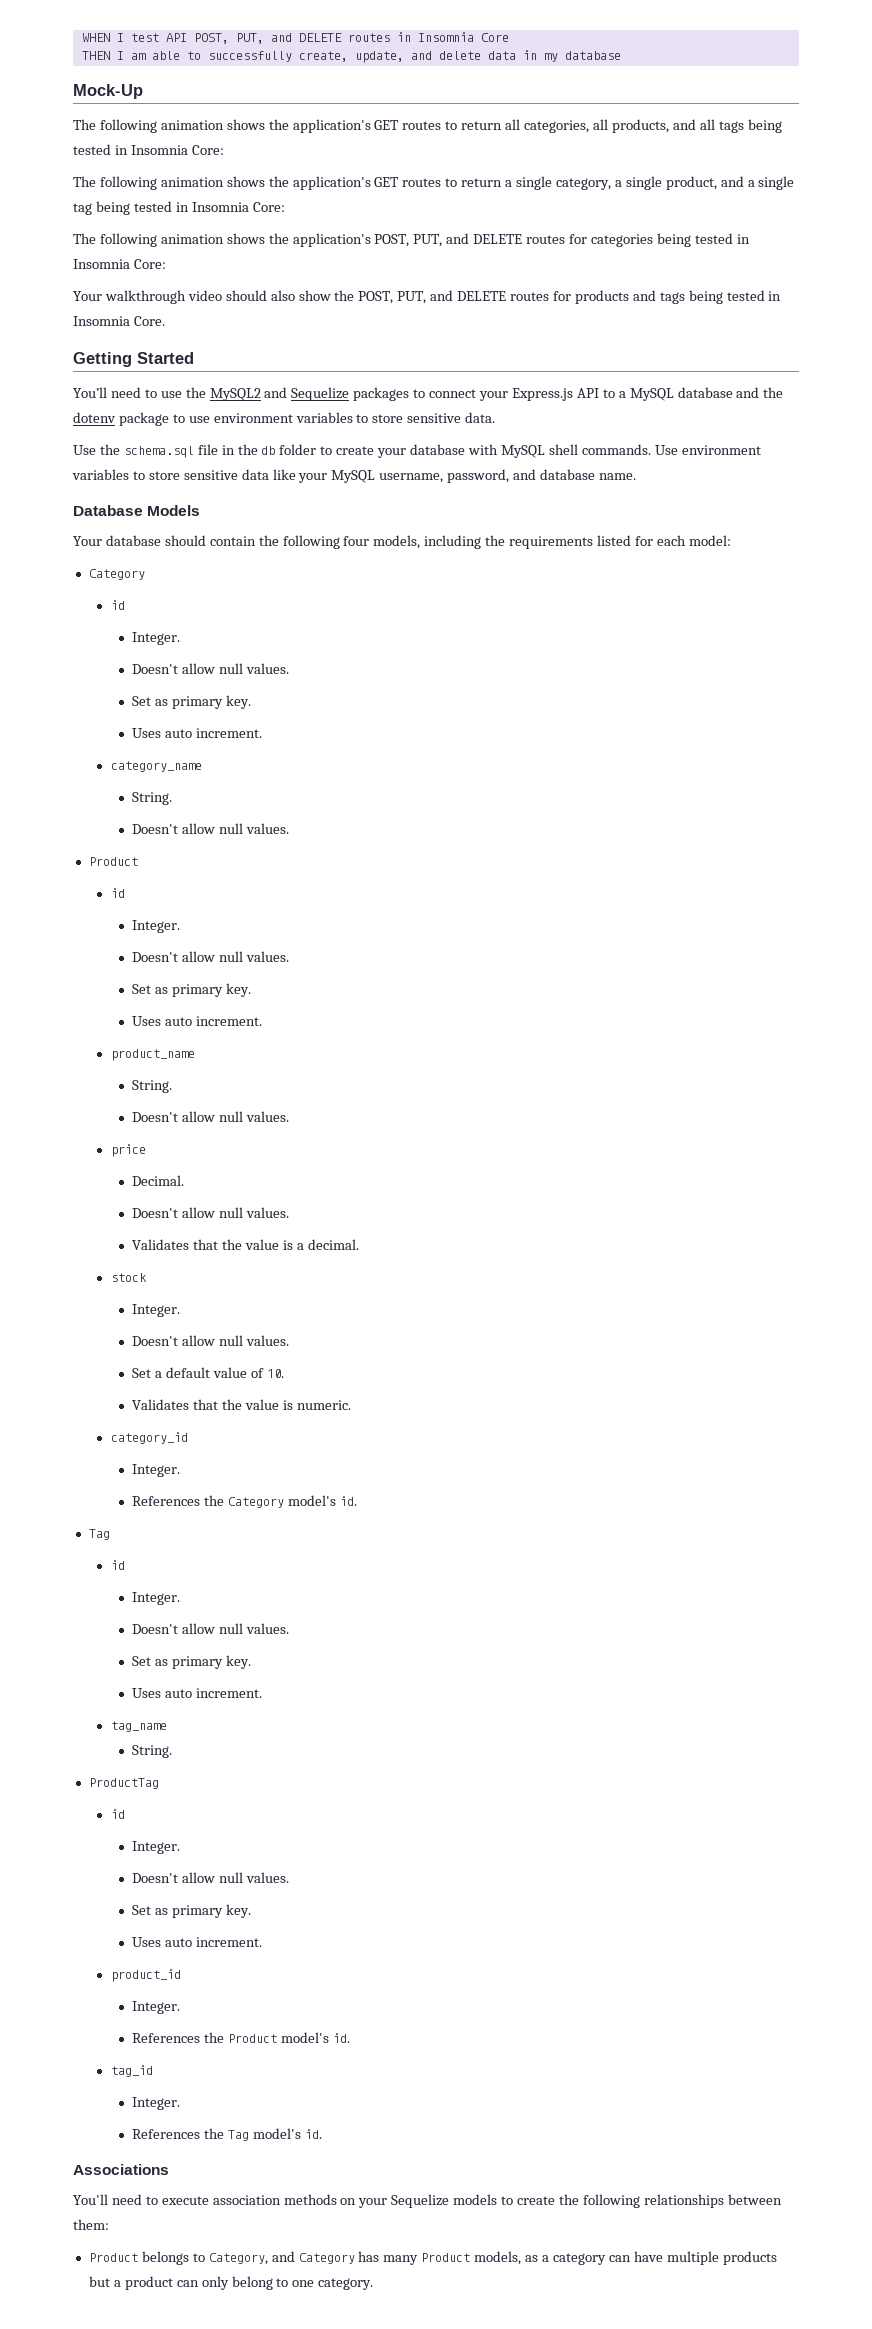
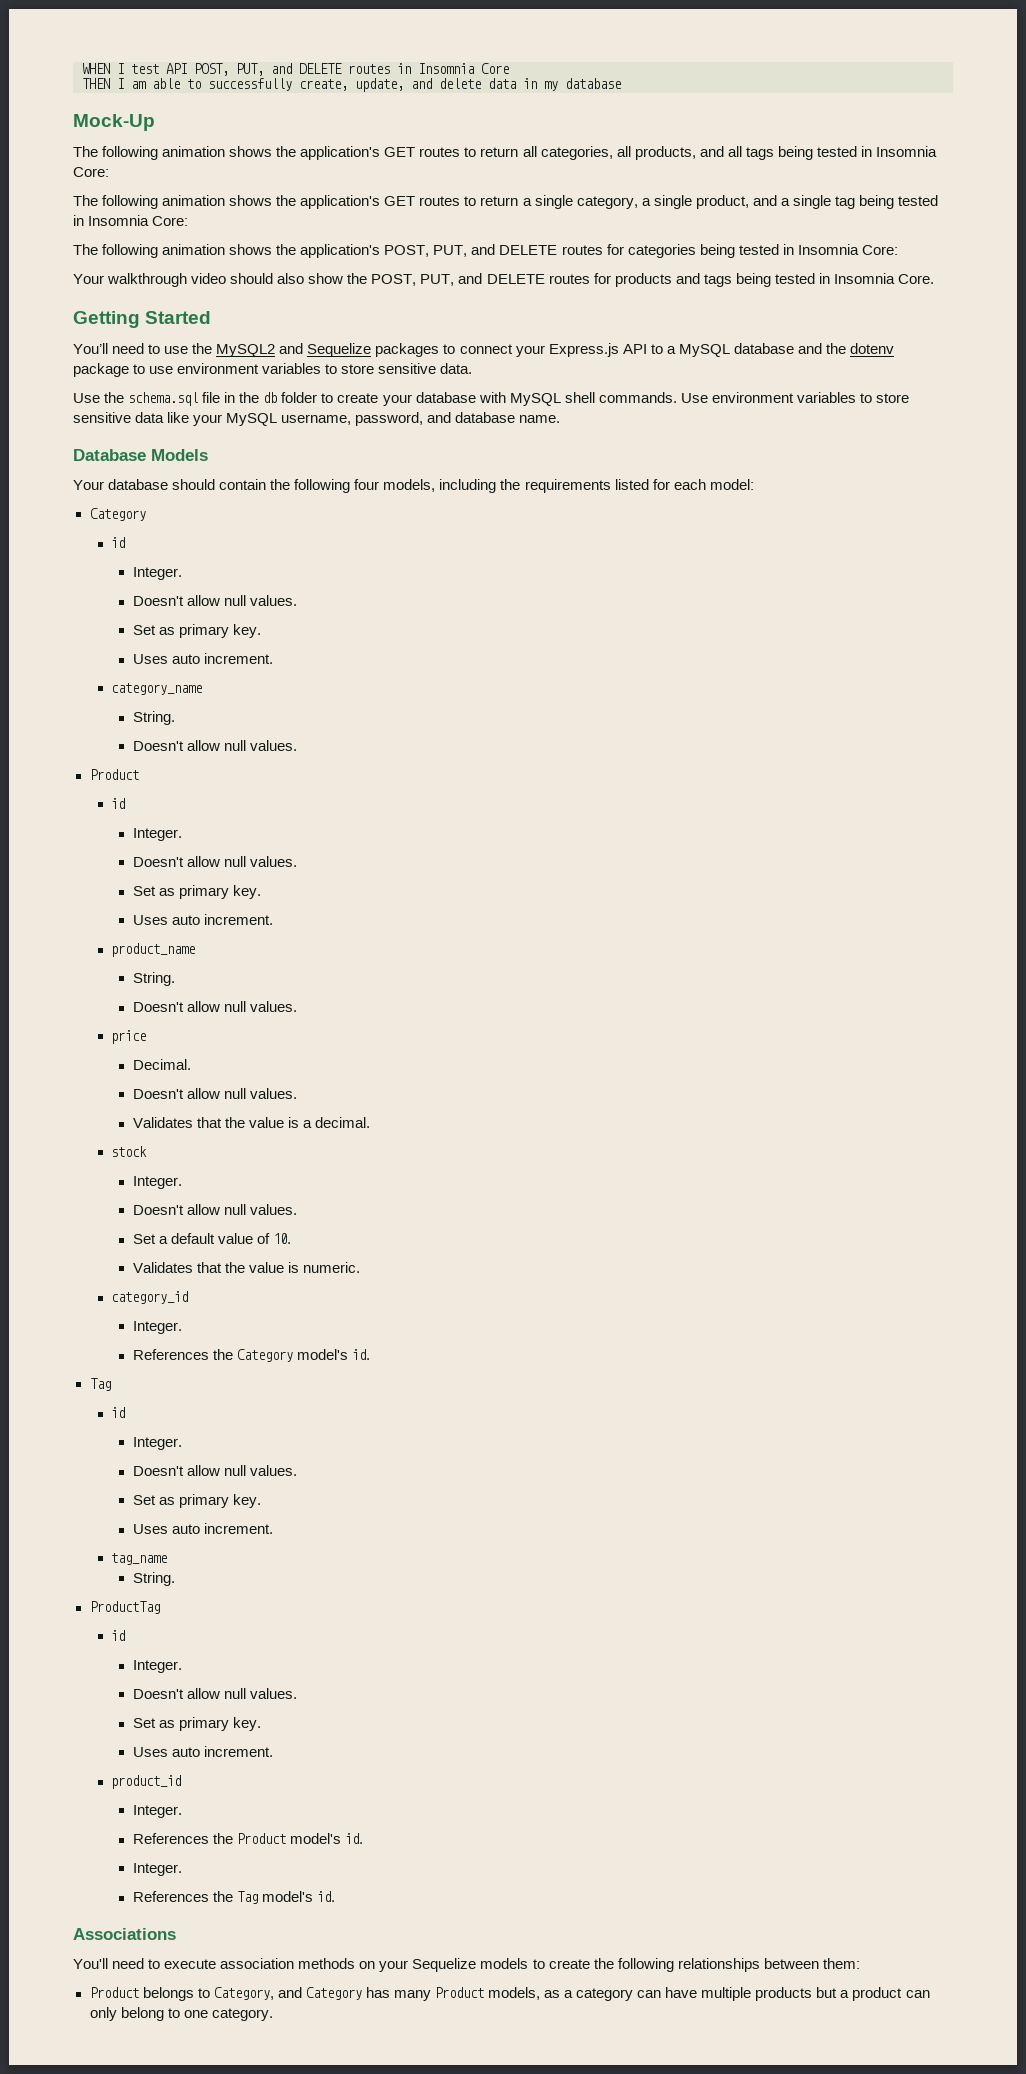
[110,2065,153,2077] // tag_id -> (363, 1838) none

